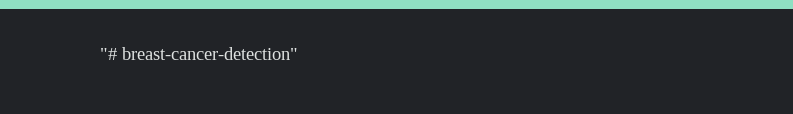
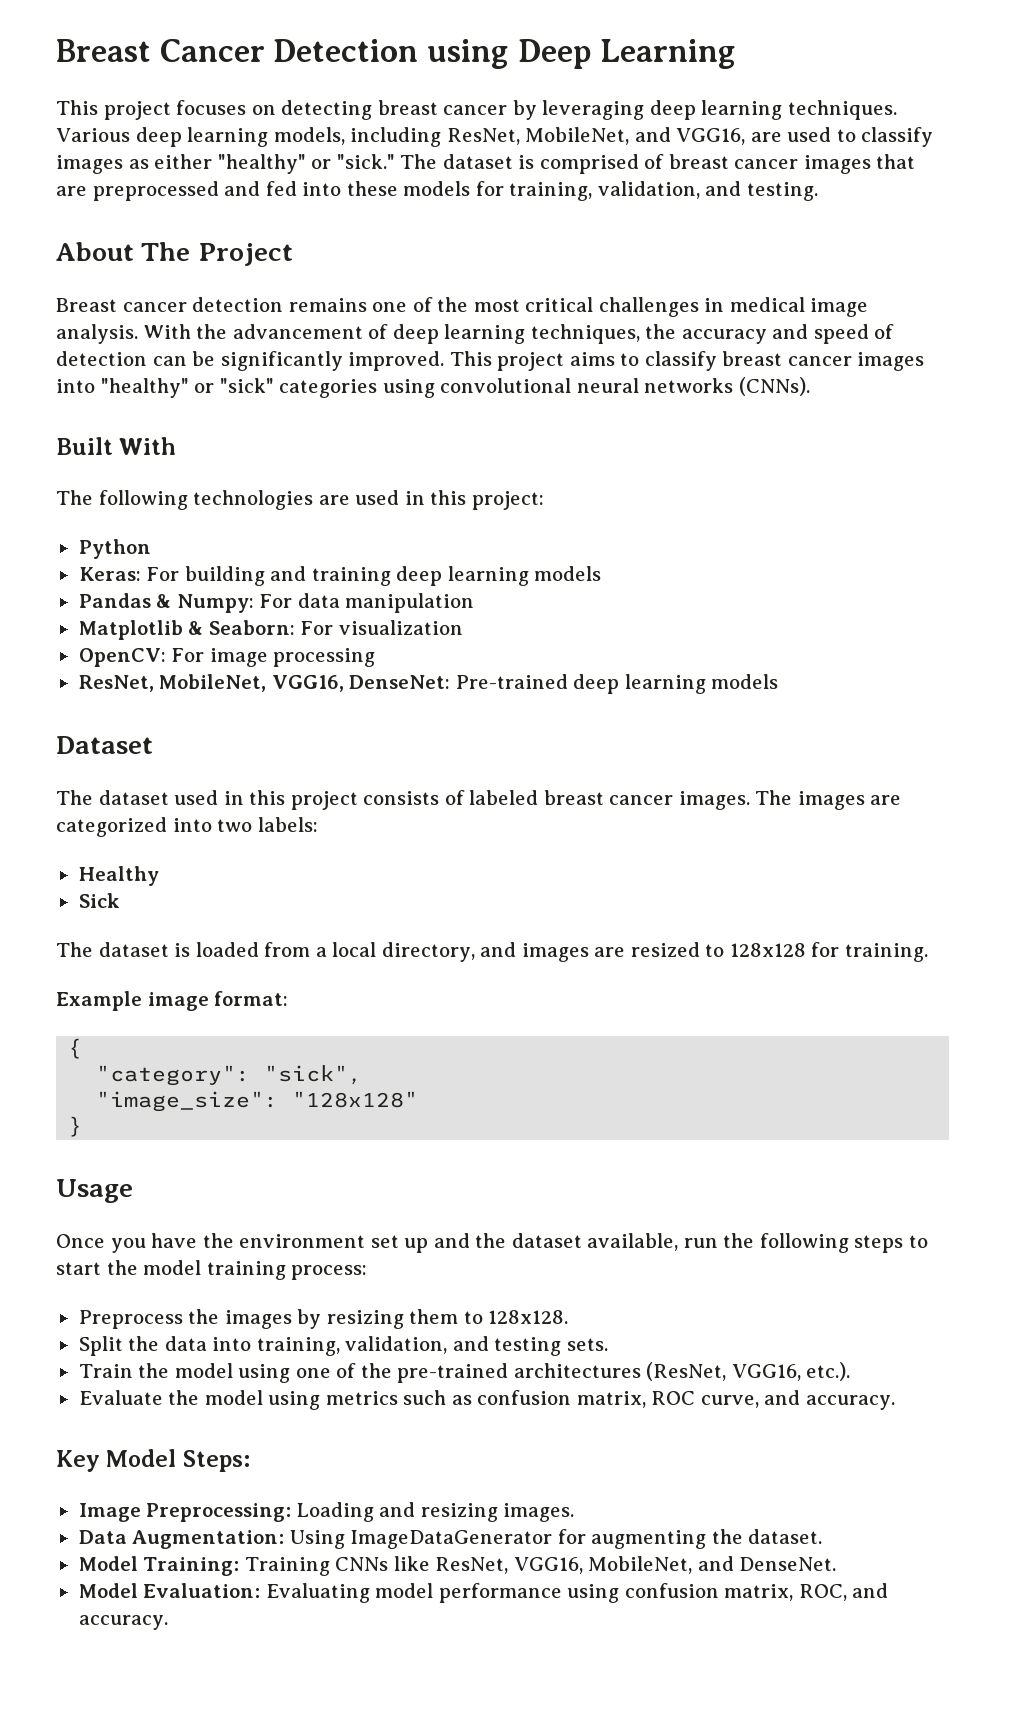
[100,47,298,60] "# breast-cancer-detection" -> [56,39,737,69] [56,100,897,120] [56,127,934,147] [56,154,916,174] [56,181,818,201] [56,242,293,266] [56,297,869,317] [56,324,895,344] [56,351,925,371] [56,377,810,398] [56,437,177,455] [56,490,544,510] [78,539,151,559] [78,566,602,586] [78,593,475,613] [78,620,463,640] [78,648,376,667] [78,674,779,694] [56,736,153,754] [56,790,902,810] [56,817,318,837] [78,866,159,886] [78,893,120,908] [56,942,929,962] [56,991,289,1011] [68,1038,83,1059] [96,1065,363,1086] [96,1091,419,1112] [68,1116,83,1137] [56,1179,133,1203] [56,1233,929,1253] [56,1260,368,1280] [78,1309,569,1329] [78,1336,608,1356] [78,1362,851,1383] [78,1390,895,1410] [56,1449,250,1472] [78,1502,575,1522] [78,1529,823,1549] [78,1556,837,1576] [78,1583,889,1603] [78,1615,168,1630] Breast Cancer Detection using Deep Learning // This project focuses on detecting breast cancer by leveraging deep learning techniques. Various deep learning models, including ResNet, MobileNet, and VGG16, are used to classify images as either "healthy" or "sick." The dataset is comprised of breast cancer images that are preprocessed and fed into these models for training, validation, and testing. // About The Project // Breast cancer detection remains one of the most critical challenges in medical image analysis. With the advancement of deep learning techniques, the accuracy and speed of detection can be significantly improved. This project aims to classify breast cancer images into "healthy" or "sick" categories using convolutional neural networks (CNNs). // Built With // The following technologies are used in this project: // Python // Keras: For building and training deep learning models // Pandas & Numpy: For data manipulation // Matplotlib & Seaborn: For visualization // OpenCV: For image processing // ResNet, MobileNet, VGG16, DenseNet: Pre-trained deep learning models // Dataset // The dataset used in this project consists of labeled breast cancer images. The images are categorized into two labels: // Healthy // Sick // The dataset is loaded from a local directory, and images are resized to 128x128 for training. // Example image format: // { // "category": "sick", // "image_size": "128x128" // } // Usage // Once you have the environment set up and the dataset available, run the following steps to start the model training process: // Preprocess the images by resizing them to 128x128. // Split the data into training, validation, and testing sets. // Train the model using one of the pre-trained architectures (ResNet, VGG16, etc.). // Evaluate the model using metrics such as confusion matrix, ROC curve, and accuracy. // Key Model Steps: // Image Preprocessing: Loading and resizing images. // Data Augmentation: Using ImageDataGenerator for augmenting the dataset. // Model Training: Training CNNs like ResNet, VGG16, MobileNet, and DenseNet. // Model Evaluation: Evaluating model performance using confusion matrix, ROC, and accuracy.

